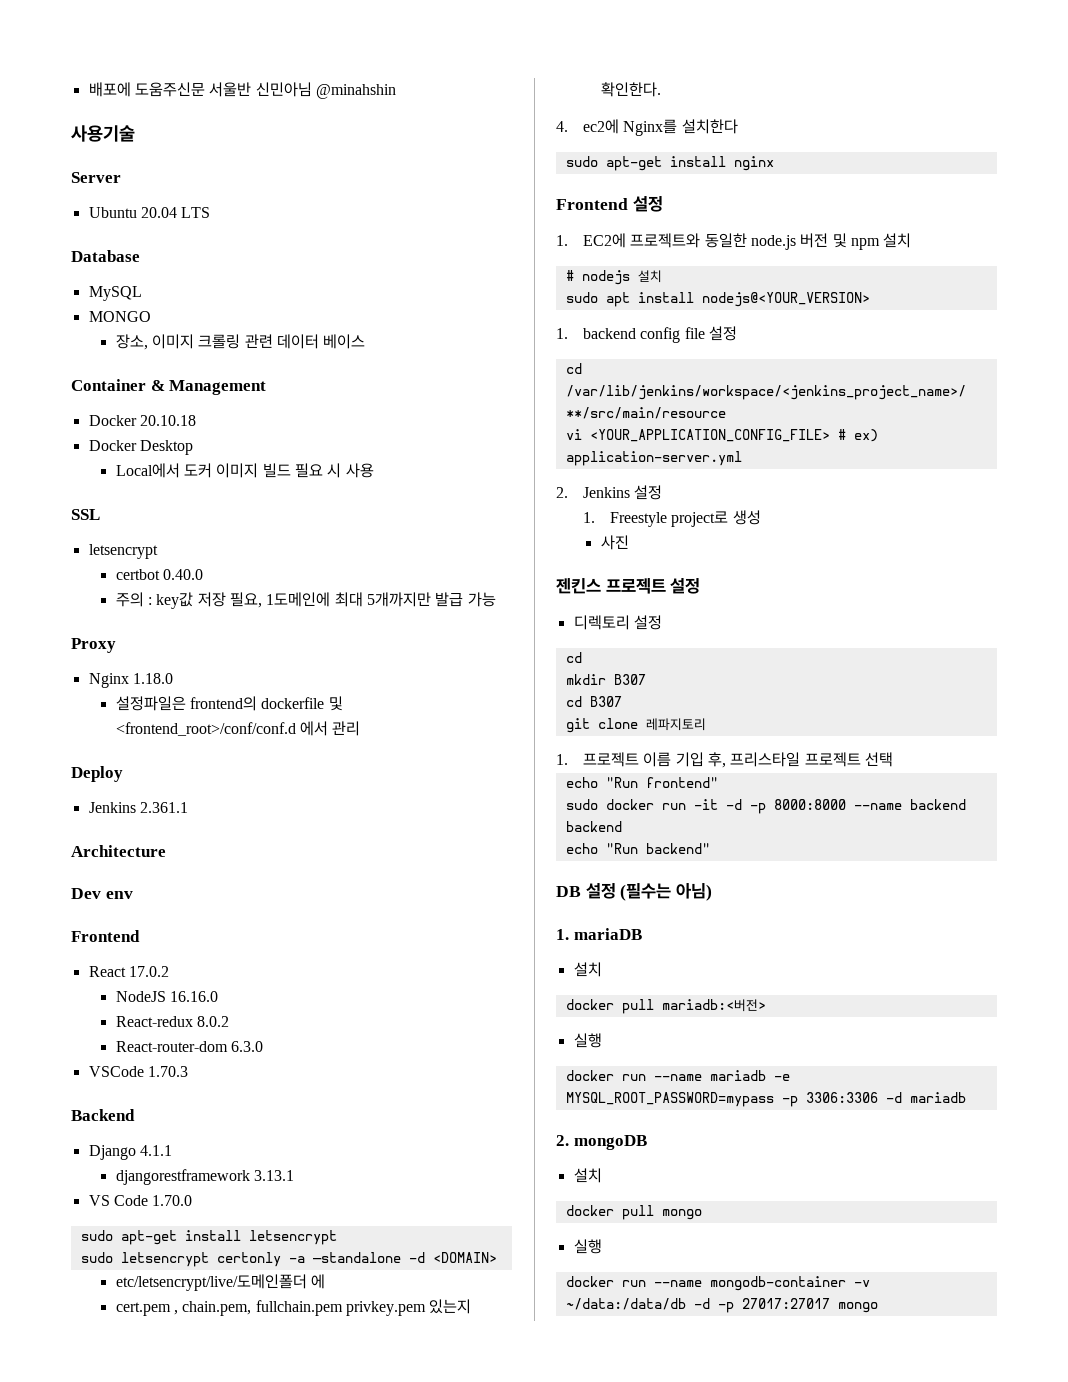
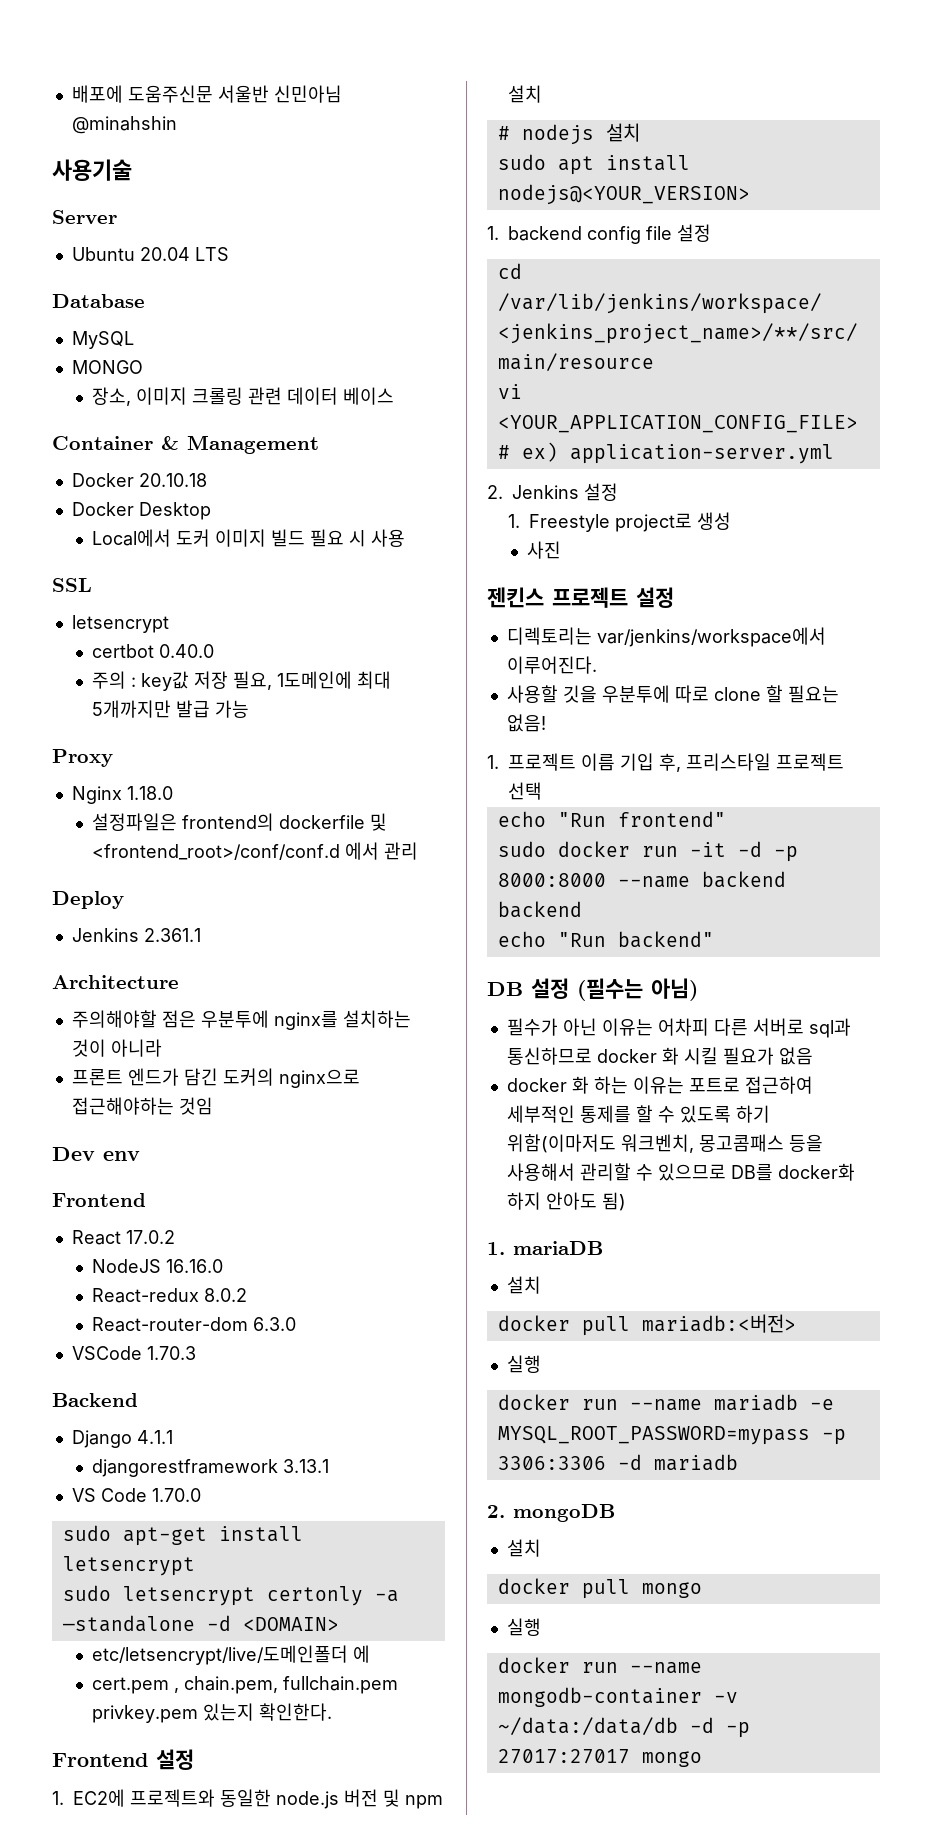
(166, 851) none -> [71,1010,411,1030] [71,1039,162,1057] [71,1068,360,1088] [71,1097,213,1115] // 주의해야할 점은 우분투에 nginx를 설치하는 것이 아니라 // 프론트 엔드가 담긴 도커의 nginx으로 접근해야하는 것임
[556,119,738,136] [565,156,774,171] // 4. ec2에 Nginx를 설치한다 // sudo apt-get install nginx -> (333, 1712) none
[573,615,662,630] [565,652,582,663] [565,674,646,685] [565,696,622,707] [565,718,706,733] 디렉토리 설정 // cd // mkdir B307 // cd B307 // git clone 레파지토리 -> [506,627,826,647] [506,656,597,674] [506,685,839,703] [506,714,546,732] 디렉토리는 var/jenkins/workspace에서 이루어진다. // 사용할 깃을 우분투에 따로 clone 할 필요는 없음!
(713, 892) none -> [506,1018,851,1038] [506,1047,813,1065] [506,1076,813,1094] [506,1105,770,1123] [506,1134,823,1153] [506,1163,855,1181] [506,1192,626,1211] // 필수가 아닌 이유는 어차피 다른 서버로 sql과 통신하므로 docker 화 시킬 필요가 없음 // docker 화 하는 이유는 포트로 접근하여 세부적인 통제를 할 수 있도록 하기 위함(이마저도 워크벤치, 몽고콤패스 등을 사용해서 관리할 수 있으므로 DB를 docker화 하지 안아도 됨)

